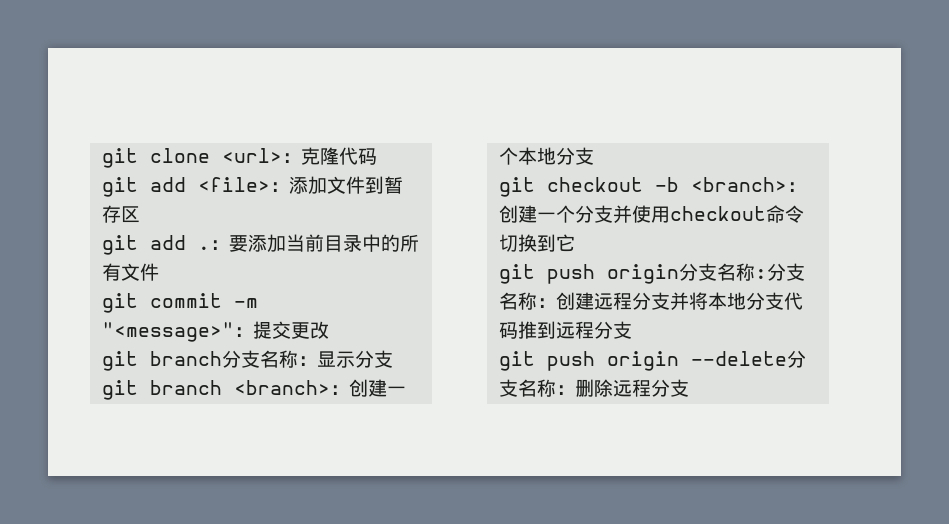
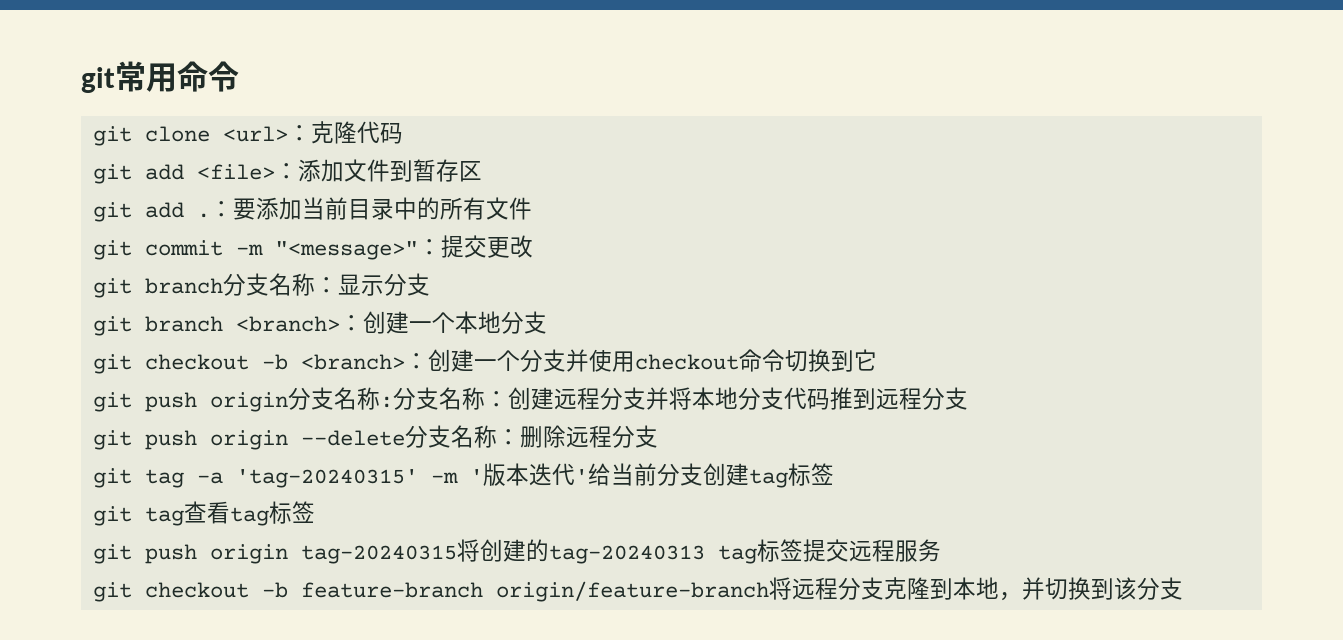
[102,148,138,168] git -> [81,61,239,93] [93,126,132,146] git常用命令 // git
(689, 388) none -> [93,463,834,488] [93,501,315,526] [93,539,941,564] [93,577,1183,602] // git tag -a 'tag-20240315' -m '版本迭代'给当前分支创建tag标签 // git tag查看tag标签 // git push origin tag-20240315将创建的tag-20240313 tag标签提交远程服务 // git checkout -b feature-branch origin/feature-branch将远程分支克隆到本地，并切换到该分支

